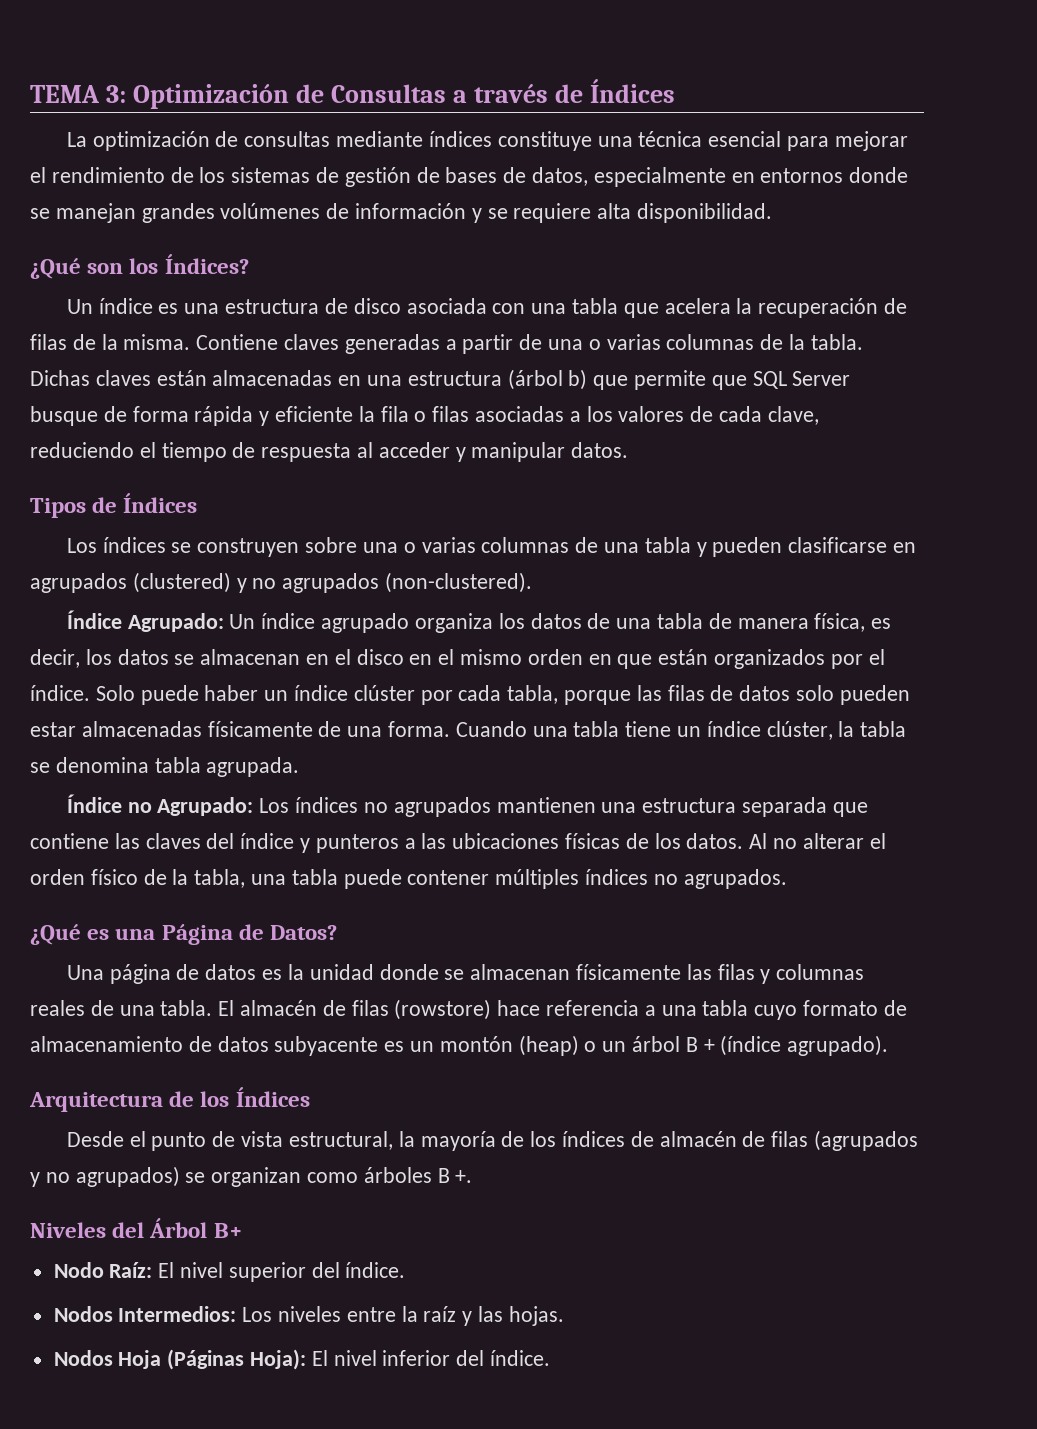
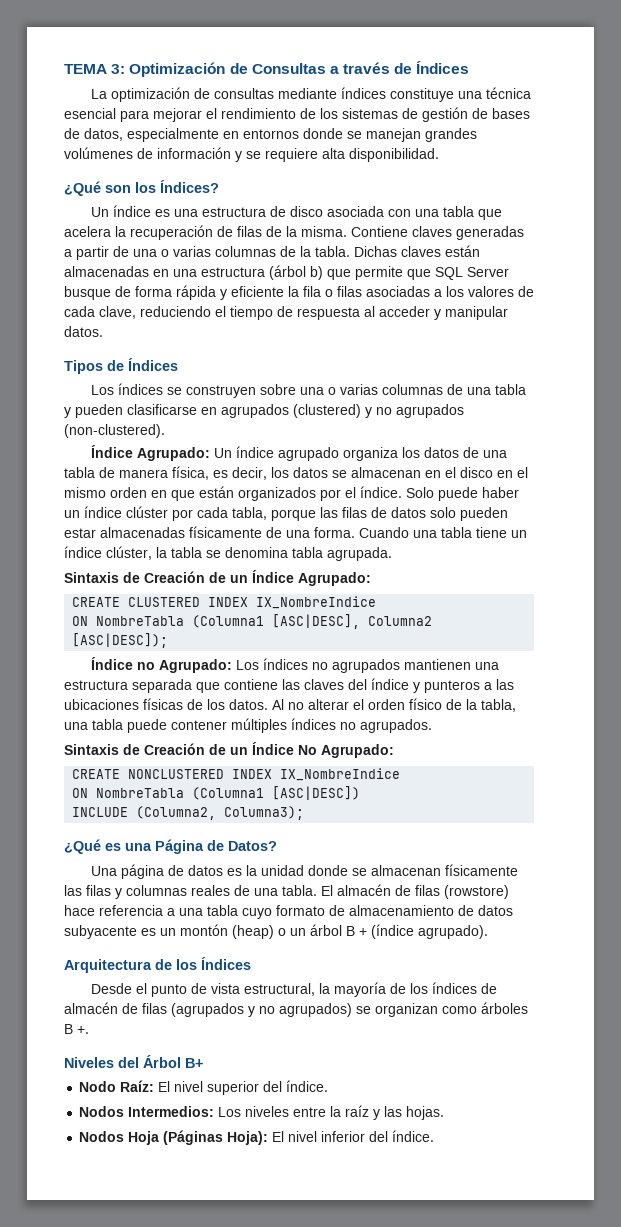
(300, 767) none -> [64,570,371,586] [72,596,377,609] [72,614,433,629] [72,633,169,648] // Sintaxis de Creación de un Índice Agrupado: // CREATE CLUSTERED INDEX IX_NombreIndice // ON NombreTabla (Columna1 [ASC|DESC], Columna2 [ASC|DESC]);
(787, 879) none -> [64,742,394,758] [72,768,401,781] [72,786,361,800] [72,806,305,820] // Sintaxis de Creación de un Índice No Agrupado: // CREATE NONCLUSTERED INDEX IX_NombreIndice // ON NombreTabla (Columna1 [ASC|DESC]) // INCLUDE (Columna2, Columna3);

